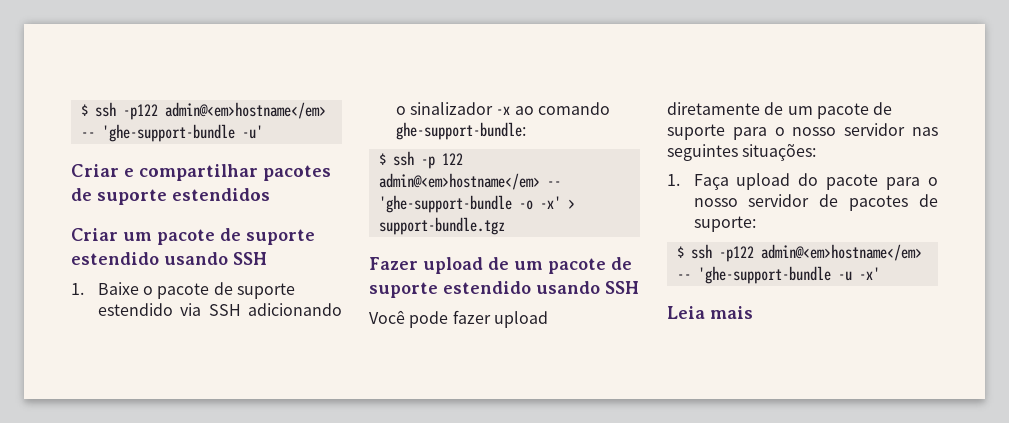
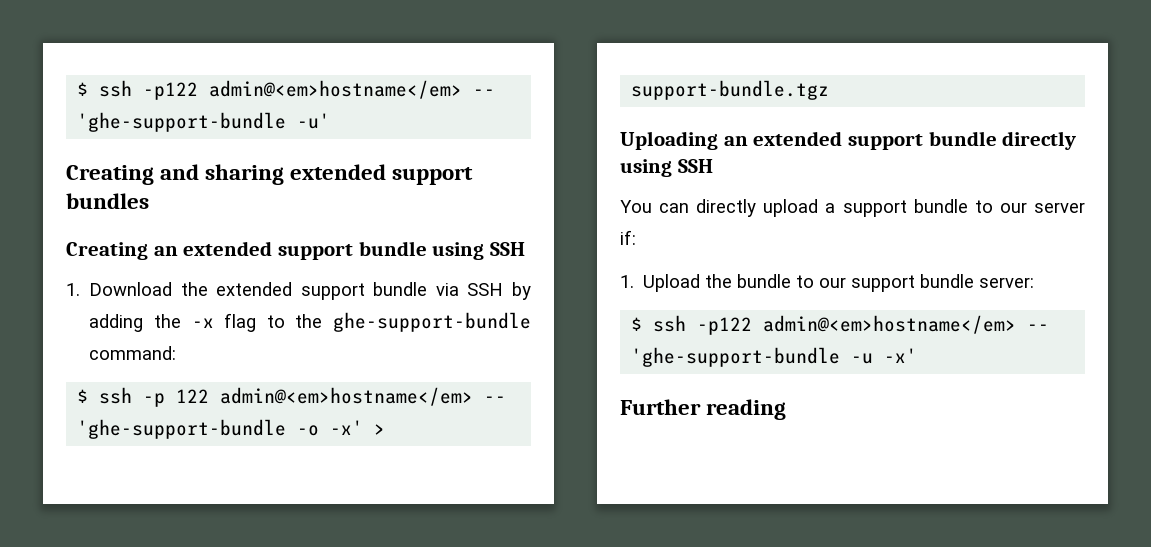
[71,164,331,181] [71,188,270,205] [71,228,315,245] [71,252,267,265] [71,282,295,299] [97,303,342,316] [395,102,610,115] [395,122,526,140] Criar e compartilhar pacotes de suporte estendidos // Criar um pacote de suporte estendido usando SSH // 1. Baixe o pacote de suporte estendido via SSH adicionando o sinalizador -x ao comando ghe-support-bundle: -> [66,164,474,185] [66,193,149,209] [66,241,526,260] [66,282,531,300] [89,312,531,332] [89,346,177,360] Creating and sharing extended support bundles // Creating an extended support bundle using SSH // 1. Download the extended support bundle via SSH by adding the -x flag to the ghe-support-bundle command:
[369,257,632,274] [369,281,639,298] [369,310,548,328] [667,102,893,119] [667,123,938,140] [667,144,817,161] [667,173,938,190] [693,194,938,211] [693,216,756,232] Fazer upload de um pacote de suporte estendido usando SSH // Você pode fazer upload diretamente de um pacote de suporte para o nosso servidor nas seguintes situações: // 1. Faça upload do pacote para o nosso servidor de pacotes de suporte: -> [620,131,1077,150] [620,159,713,177] [620,199,1085,217] [620,230,636,245] [620,274,1035,292] Uploading an extended support bundle directly using SSH // You can directly upload a support bundle to our server if: // 1. Upload the bundle to our support bundle server:
[667,306,753,319] Leia mais -> [620,399,787,420] Further reading

